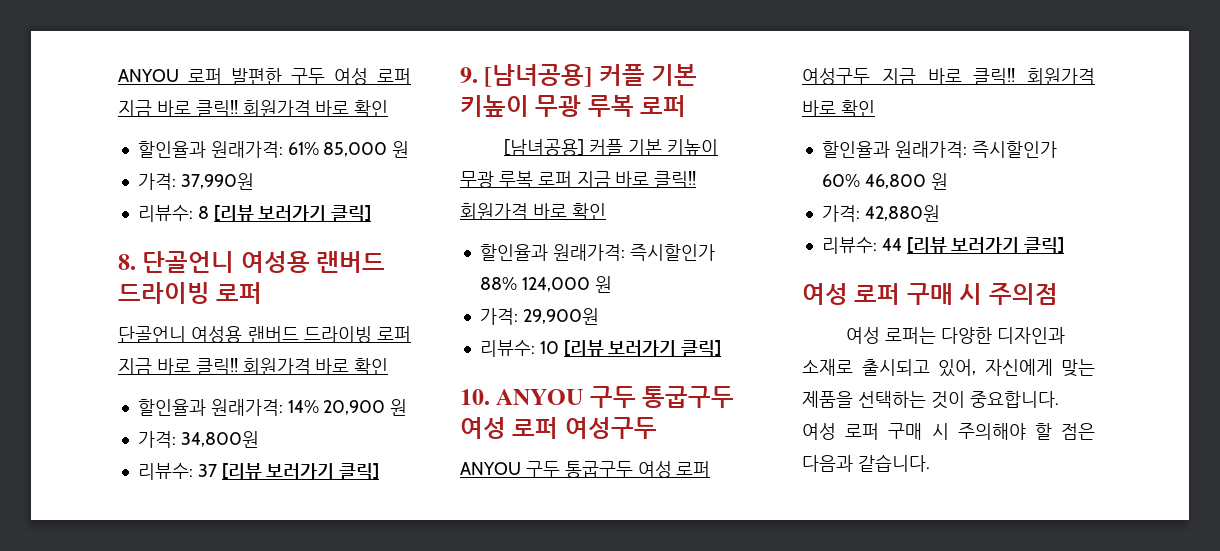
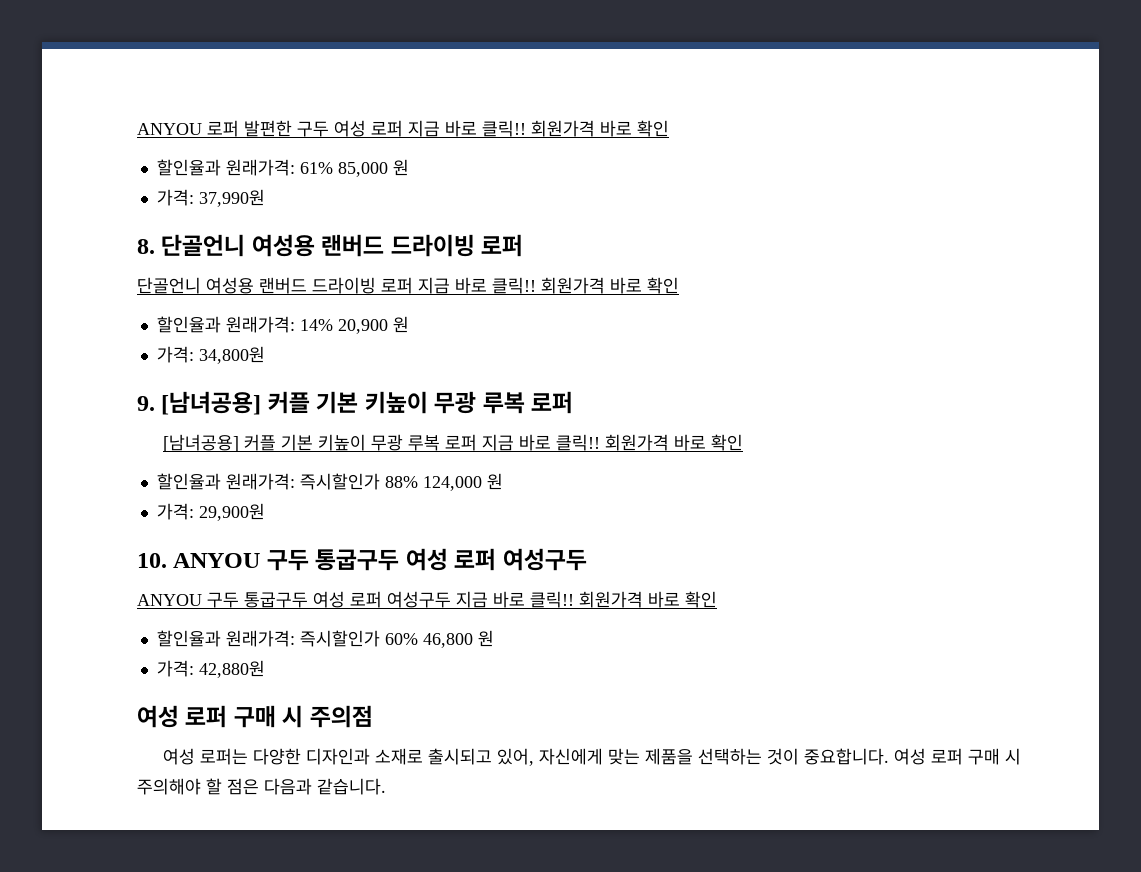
[137,205,372,222] // 리뷰수: 8 [리뷰 보러가기 클릭] -> (265, 198) none
[137,463,380,480] // 리뷰수: 37 [리뷰 보러가기 클릭] -> (265, 355) none
[479,340,722,357] // 리뷰수: 10 [리뷰 보러가기 클릭] -> (265, 512) none
[821,237,1065,254] // 리뷰수: 44 [리뷰 보러가기 클릭] -> (265, 669) none

